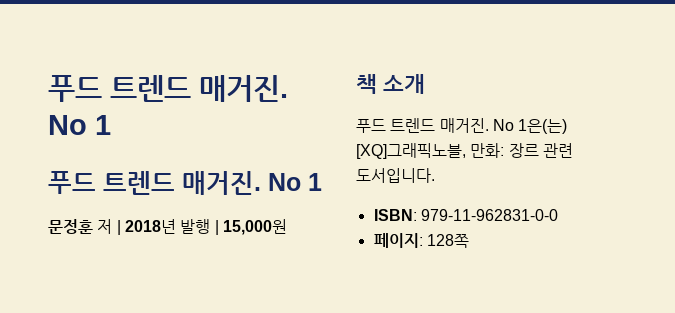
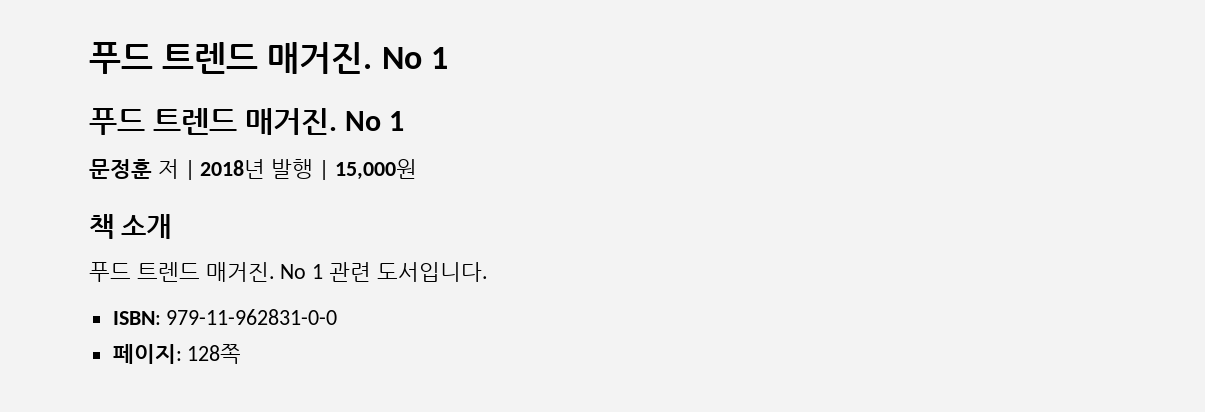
[518,119,568,134] [356,143,539,159] 1은(는) [XQ]그래픽노블, 만화: 장르 -> [312,264,324,279] 1

